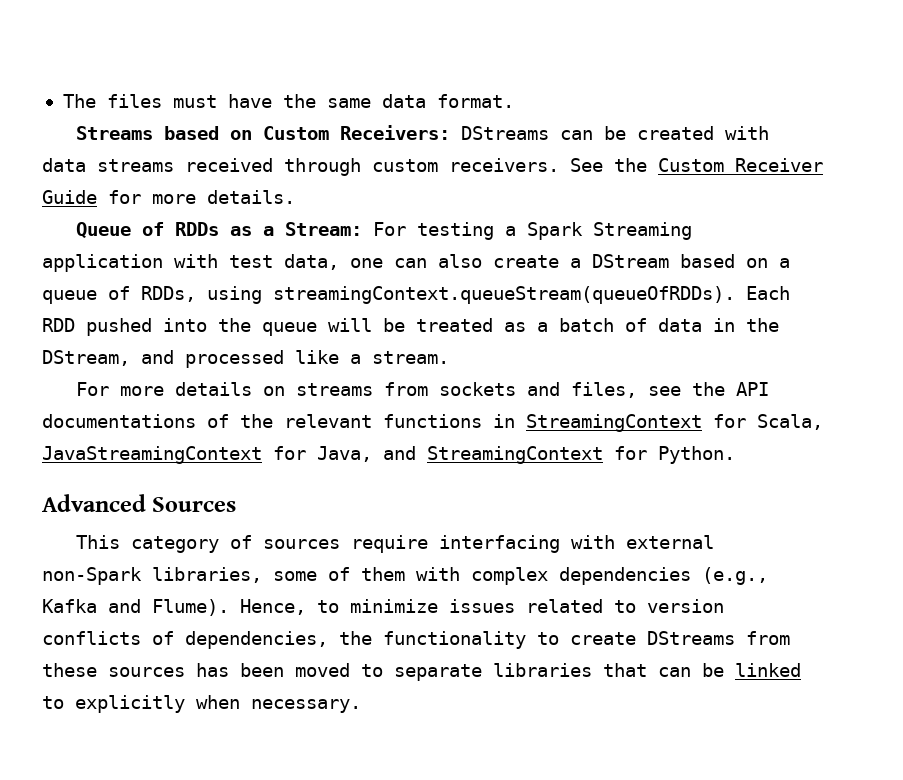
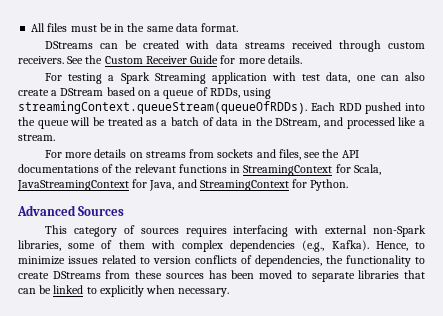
[62,94,96,108] The -> [31,23,46,32] All
[227,94,272,108] have -> [99,23,125,32] be in
[76,125,451,140] Streams based on Custom Receivers: -> (239, 27) none
[76,222,363,238] Queue of RDDs as a Stream: -> (302, 59) none
[351,535,429,553] require -> [185,226,227,237] requires
[42,599,229,616] Kafka and Flume). -> [331,240,369,251] Kafka).

